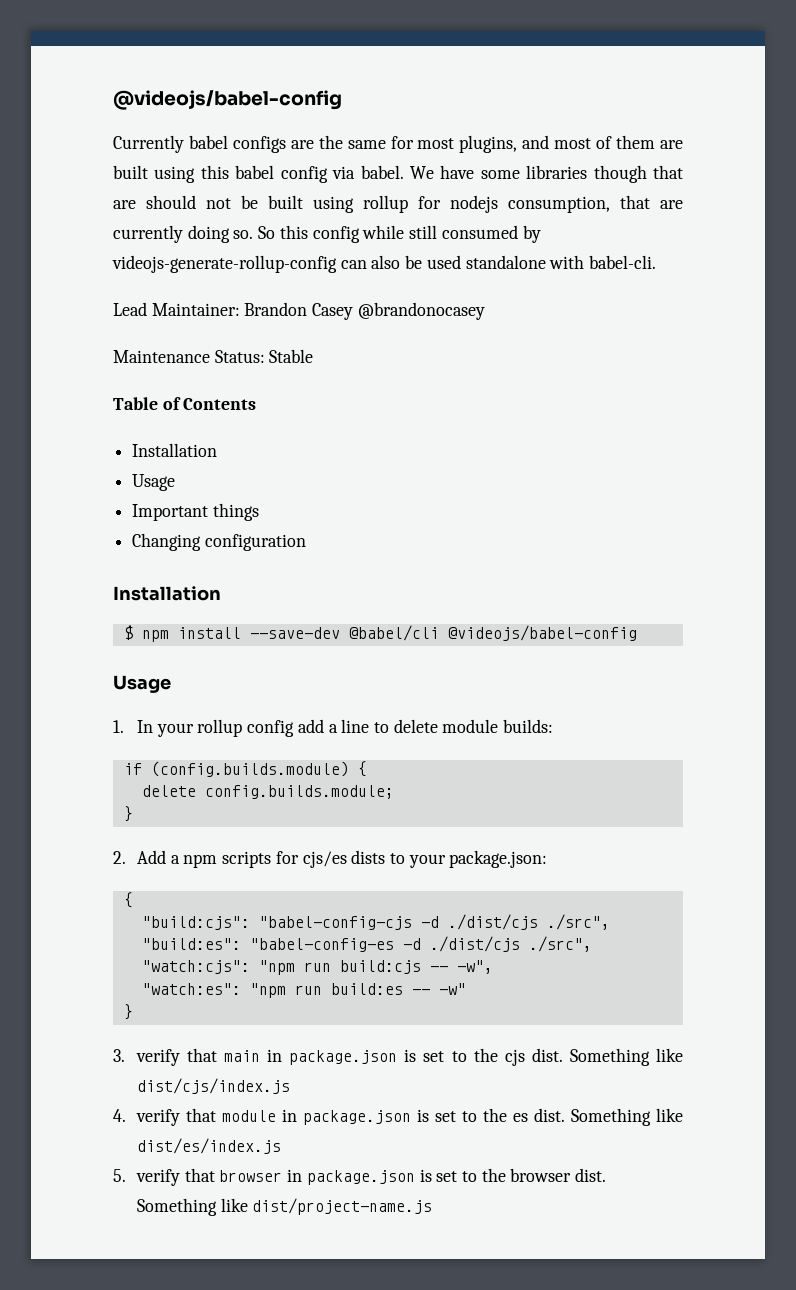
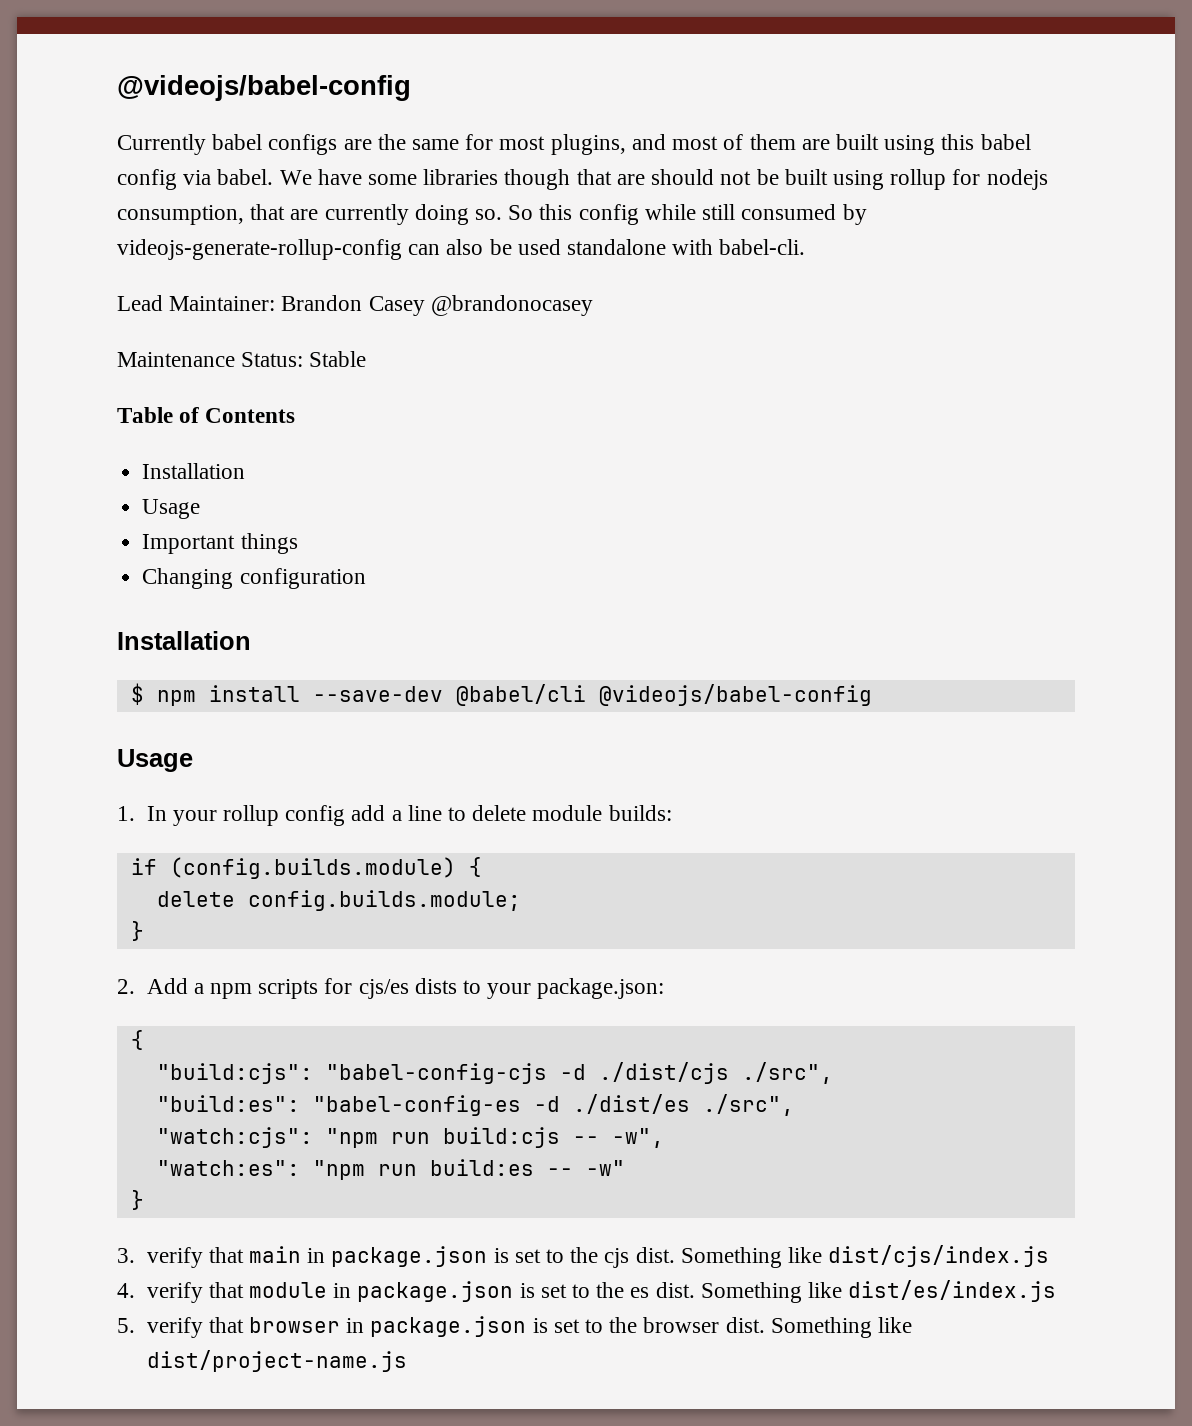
[429,936,520,952] ./dist/cjs -> [572,1094,690,1114] ./dist/es

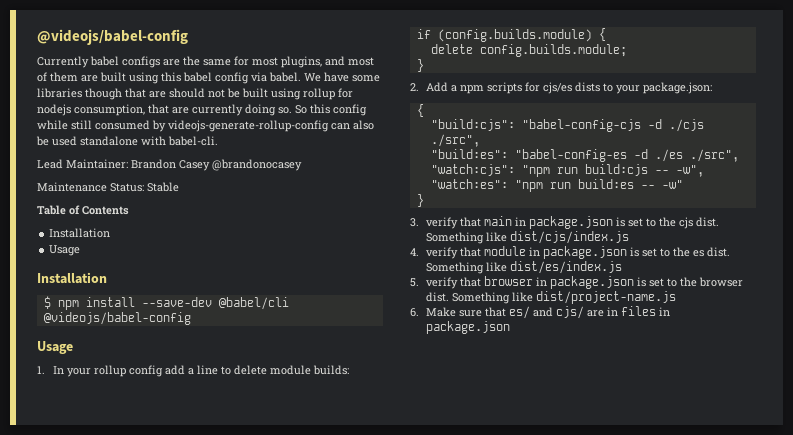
[142,533,298,554] [142,568,366,589] // Important things // Changing configuration -> (81, 250) none
[598,1062,729,1084] ./dist/cjs -> [668,119,704,132] ./cjs
[572,1094,690,1114] ./dist/es -> [654,149,683,162] ./es
(407, 1361) none -> [410,306,670,319] [425,321,510,334] // 6. Make sure that es/ and cjs/ are in files in package.json

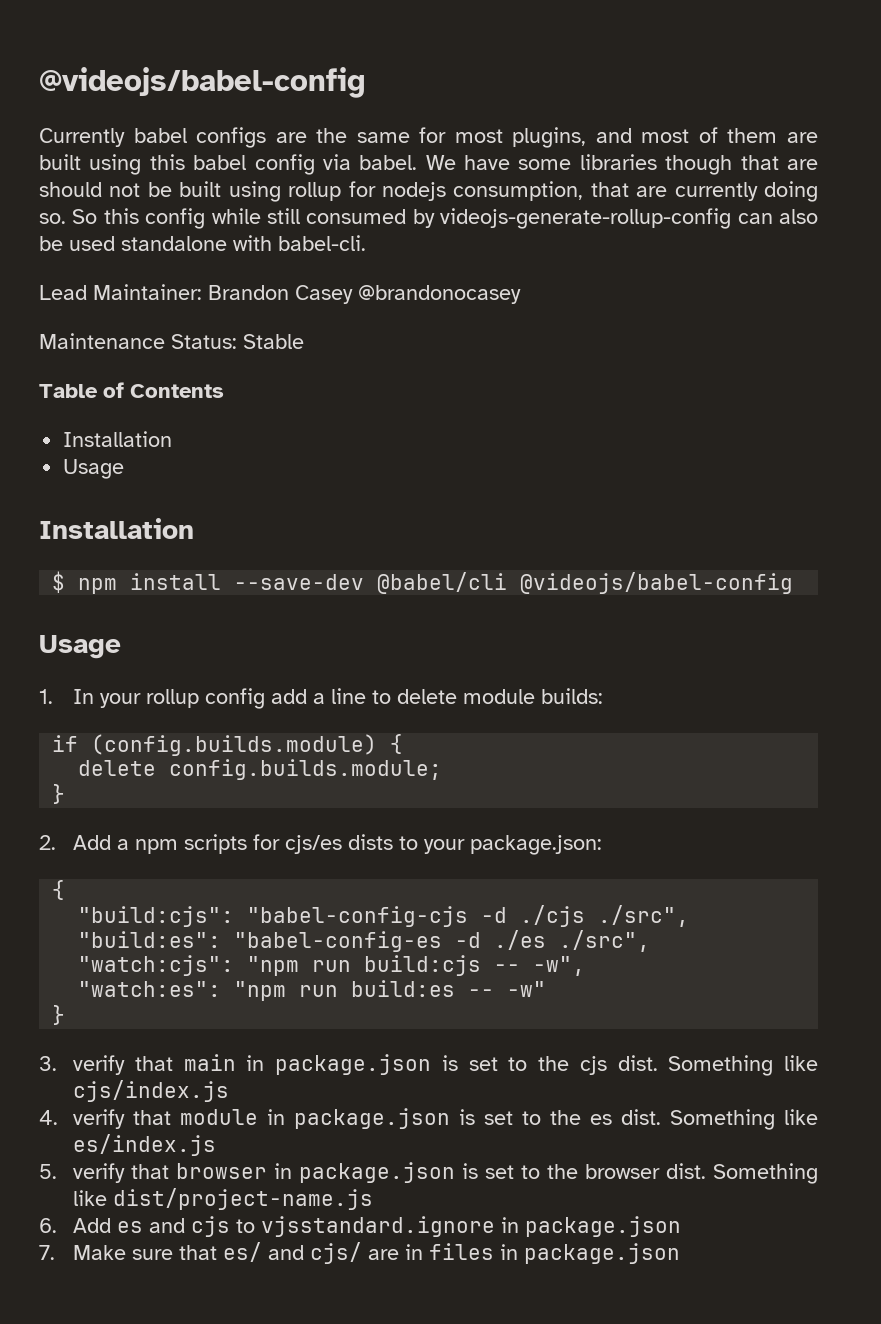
[509,231,629,244] dist/cjs/index.js -> [73,1080,230,1102] cjs/index.js
[509,261,622,274] dist/es/index.js -> [73,1134,217,1156] es/index.js
(419, 312) none -> [73,1216,682,1237] [39,1245,55,1260] Add es and cjs to vjsstandard.ignore in package.json // 7.

